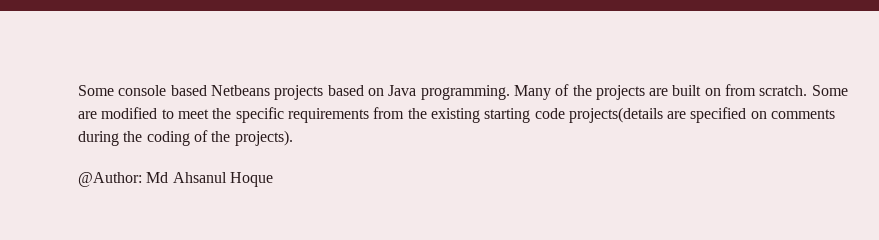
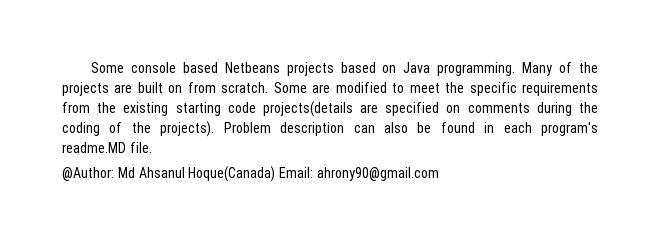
(293, 138) none -> [223,122,599,136] [62,142,152,153] Problem description can also be found in each program's readme.MD file.
[229,172,273,187] Hoque -> [188,166,439,182] Hoque(Canada) Email: ahrony90@gmail.com

